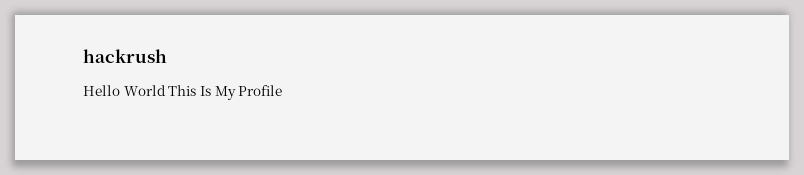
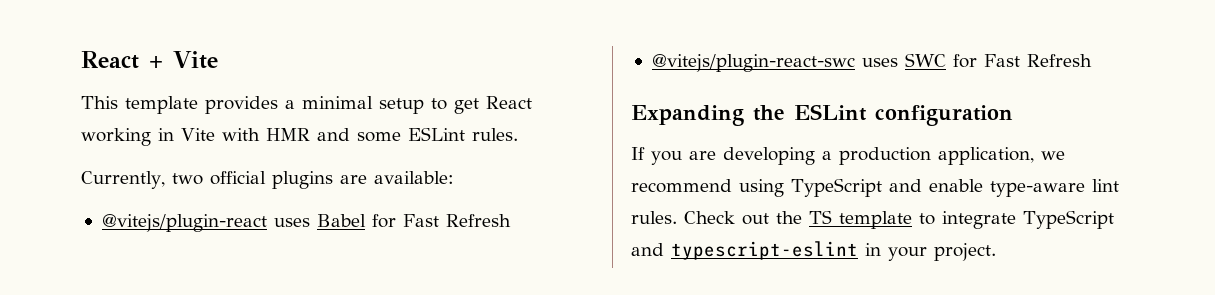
[83,49,167,63] [83,85,283,100] hackrush // Hello World This Is My Profile -> [81,51,218,69] [81,96,532,114] [81,127,518,146] [81,171,454,189] [101,214,511,232] [651,53,1092,72] [631,104,1013,126] [631,147,1065,165] [631,178,1119,197] [631,210,1114,229] [631,241,996,261] React + Vite // This template provides a minimal setup to get React working in Vite with HMR and some ESLint rules. // Currently, two official plugins are available: // @vitejs/plugin-react uses Babel for Fast Refresh // @vitejs/plugin-react-swc uses SWC for Fast Refresh // Expanding the ESLint configuration // If you are developing a production application, we recommend using TypeScript and enable type-aware lint rules. Check out the TS template to integrate TypeScript and typescript-eslint in your project.

